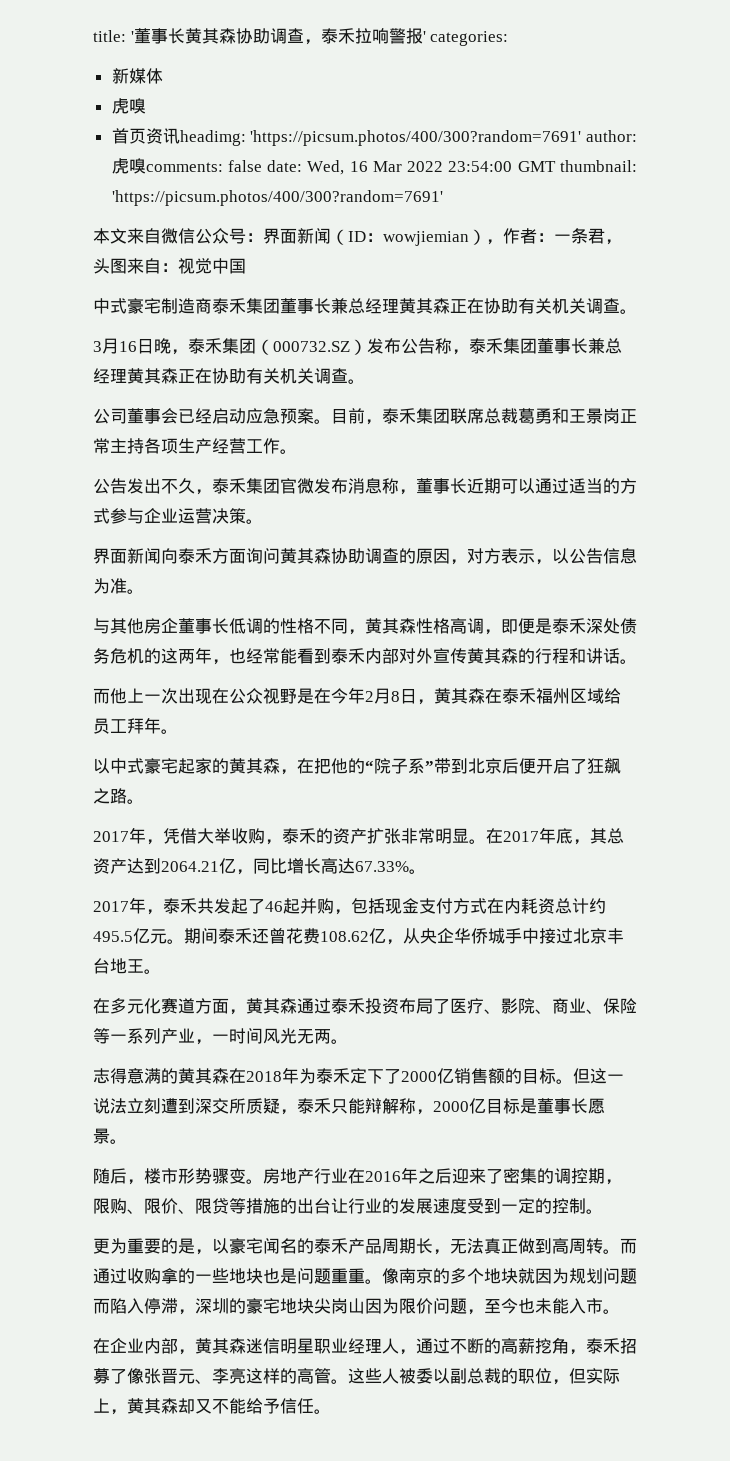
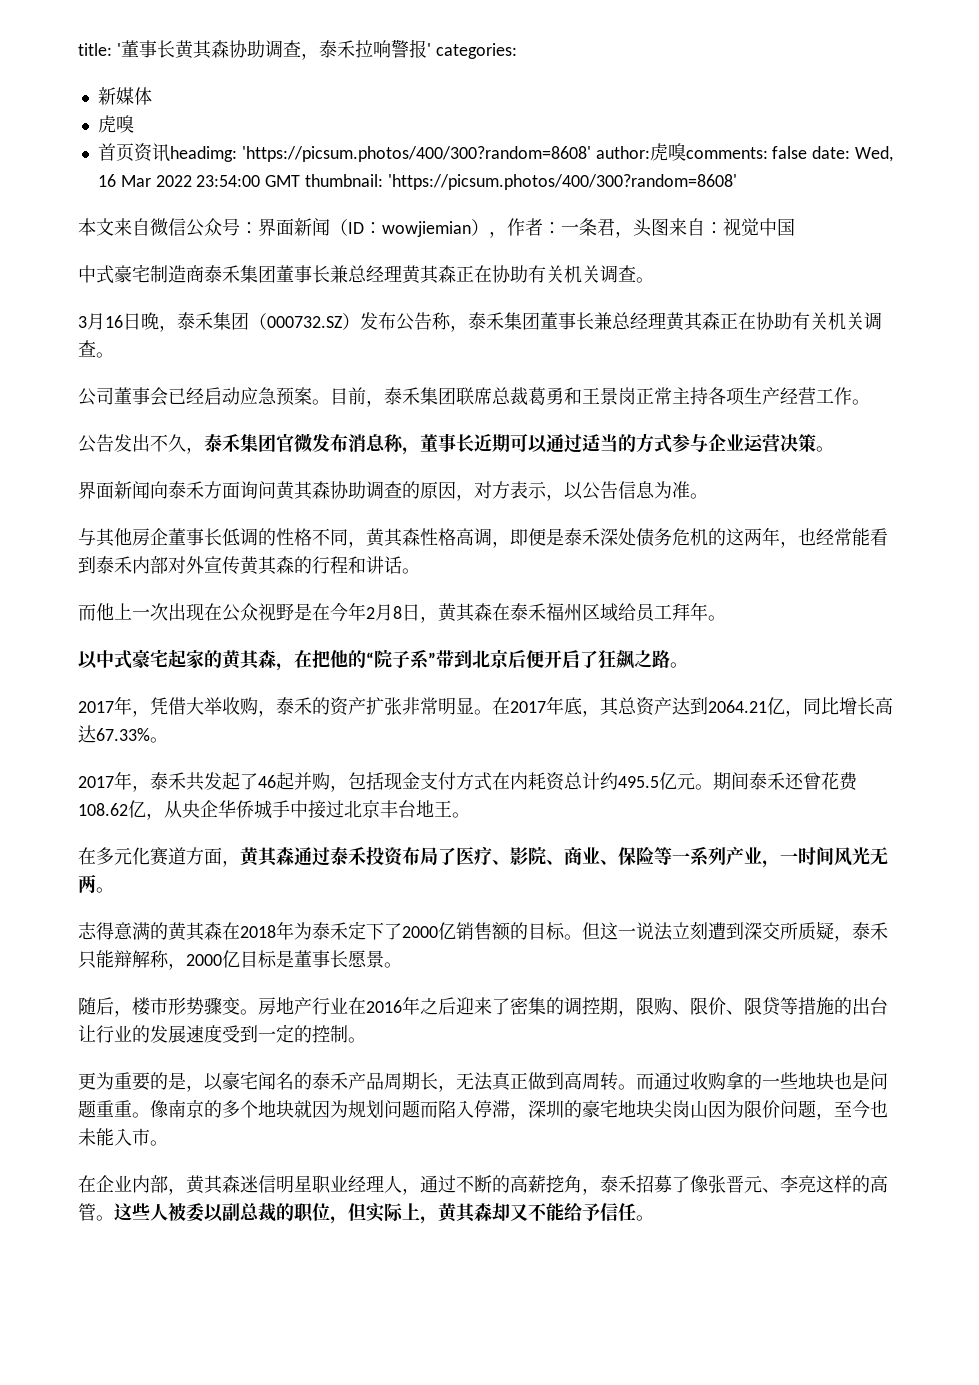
[250,130,582,146] 'https://picsum.photos/400/300?random=7691' -> [241,146,591,162] 'https://picsum.photos/400/300?random=8608'
[111,190,443,206] 'https://picsum.photos/400/300?random=7691' -> [387,174,737,190] 'https://picsum.photos/400/300?random=8608'

